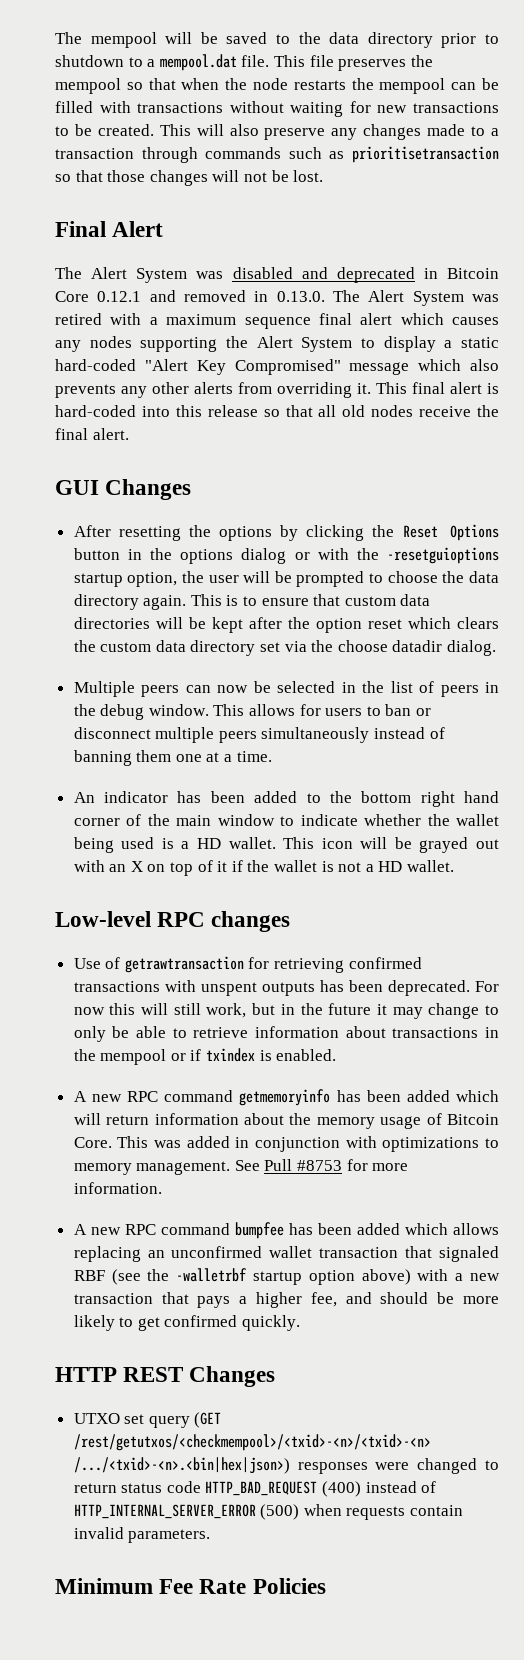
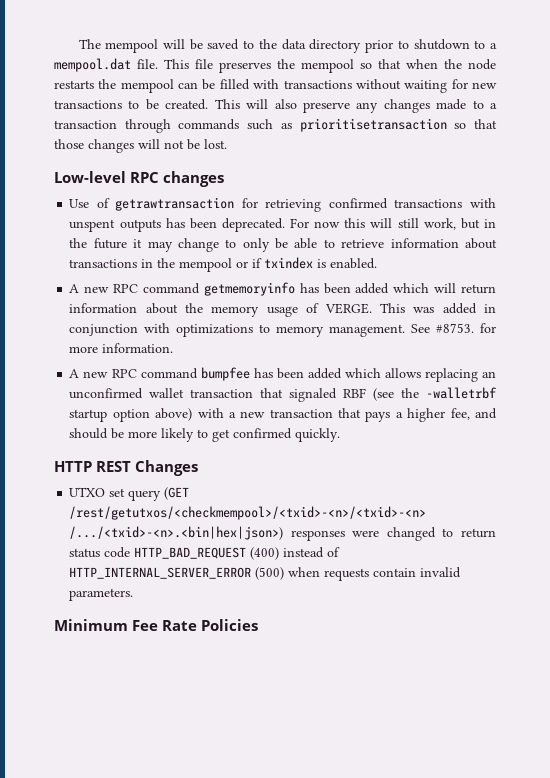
[55,221,164,237] [55,267,499,283] [55,290,499,306] [55,313,499,329] [55,336,499,352] [55,359,499,375] [55,382,499,398] [55,405,499,417] [55,428,129,440] [55,479,192,500] [73,524,499,541] [73,547,500,564] [73,571,499,587] [73,594,431,610] [73,617,500,633] [73,640,497,656] [73,681,500,697] [73,704,432,720] [73,727,445,743] [73,750,272,766] [73,791,500,807] [73,814,499,826] [73,837,499,853] [73,860,454,876] // Final Alert // The Alert System was disabled and deprecated in Bitcoin Core 0.12.1 and removed in 0.13.0. The Alert System was retired with a maximum sequence final alert which causes any nodes supporting the Alert System to display a static hard-coded "Alert Key Compromised" message which also prevents any other alerts from overriding it. This final alert is hard-coded into this release so that all old nodes receive the final alert. // GUI Changes // After resetting the options by clicking the Reset Options button in the options dialog or with the -resetguioptions startup option, the user will be prompted to choose the data directory again. This is to ensure that custom data directories will be kept after the option reset which clears the custom data directory set via the choose datadir dialog. // Multiple peers can now be selected in the list of peers in the debug window. This allows for users to ban or disconnect multiple peers simultaneously instead of banning them one at a time. // An indicator has been added to the bottom right hand corner of the main window to indicate whether the wallet being used is a HD wallet. This icon will be grayed out with an X on top of it if the wallet is not a HD wallet. -> (227, 144) none
[447,1114,500,1125] [73,1137,112,1148] Bitcoin Core. -> [324,303,372,314] VERGE.
[264,1159,343,1171] Pull #8753 -> [436,323,475,333] #8753.

